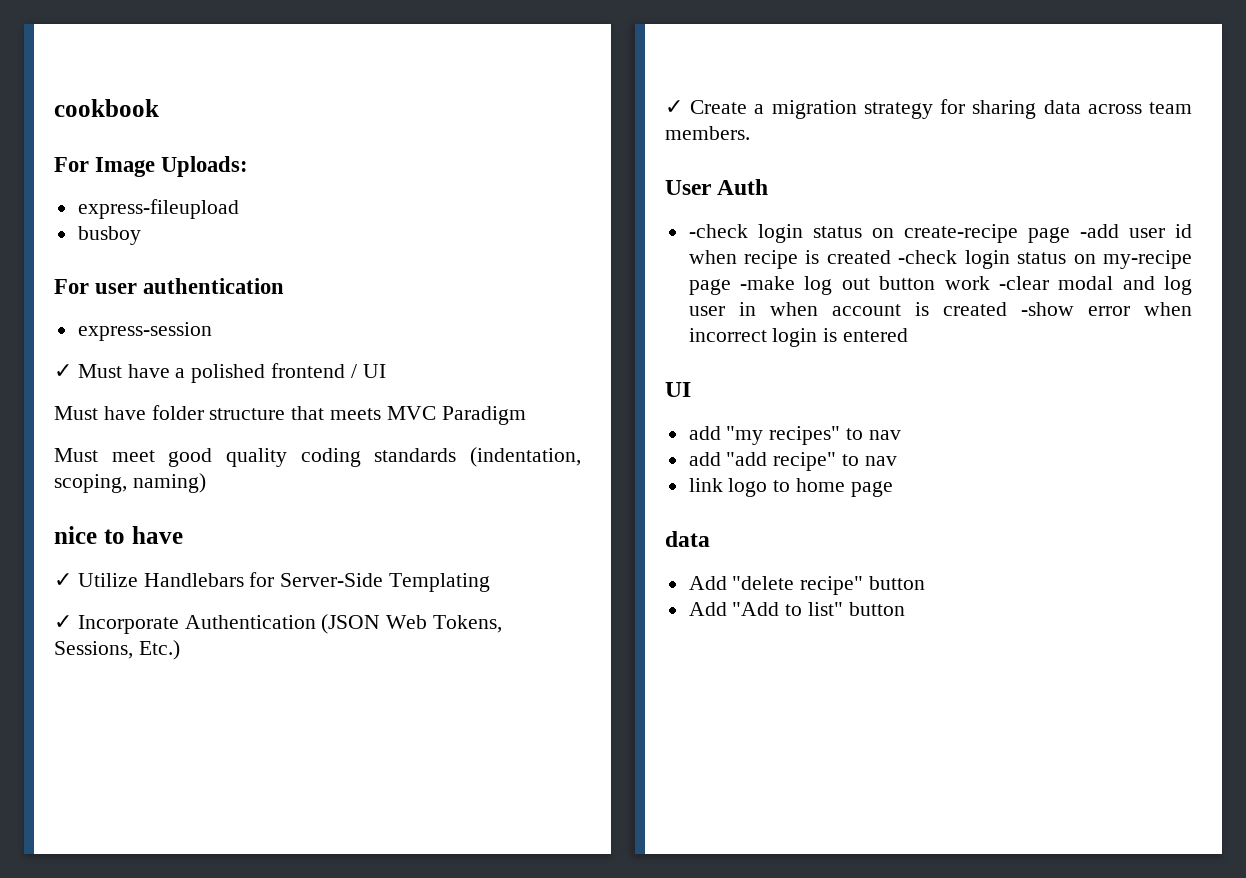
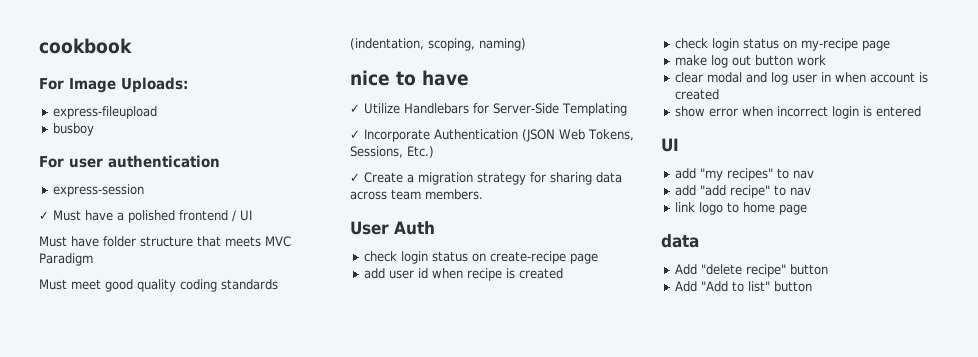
[688,224,748,238] -check -> [364,251,398,262] check
[1079,224,1119,238] -add -> [364,268,386,279] // add
[898,250,958,264] -check -> [675,38,709,49] // check
[740,276,796,290] -make -> [675,55,708,66] // make
[998,276,1049,290] -clear -> [675,72,704,83] // clear
[1020,302,1074,316] -show -> [675,106,706,117] // show

